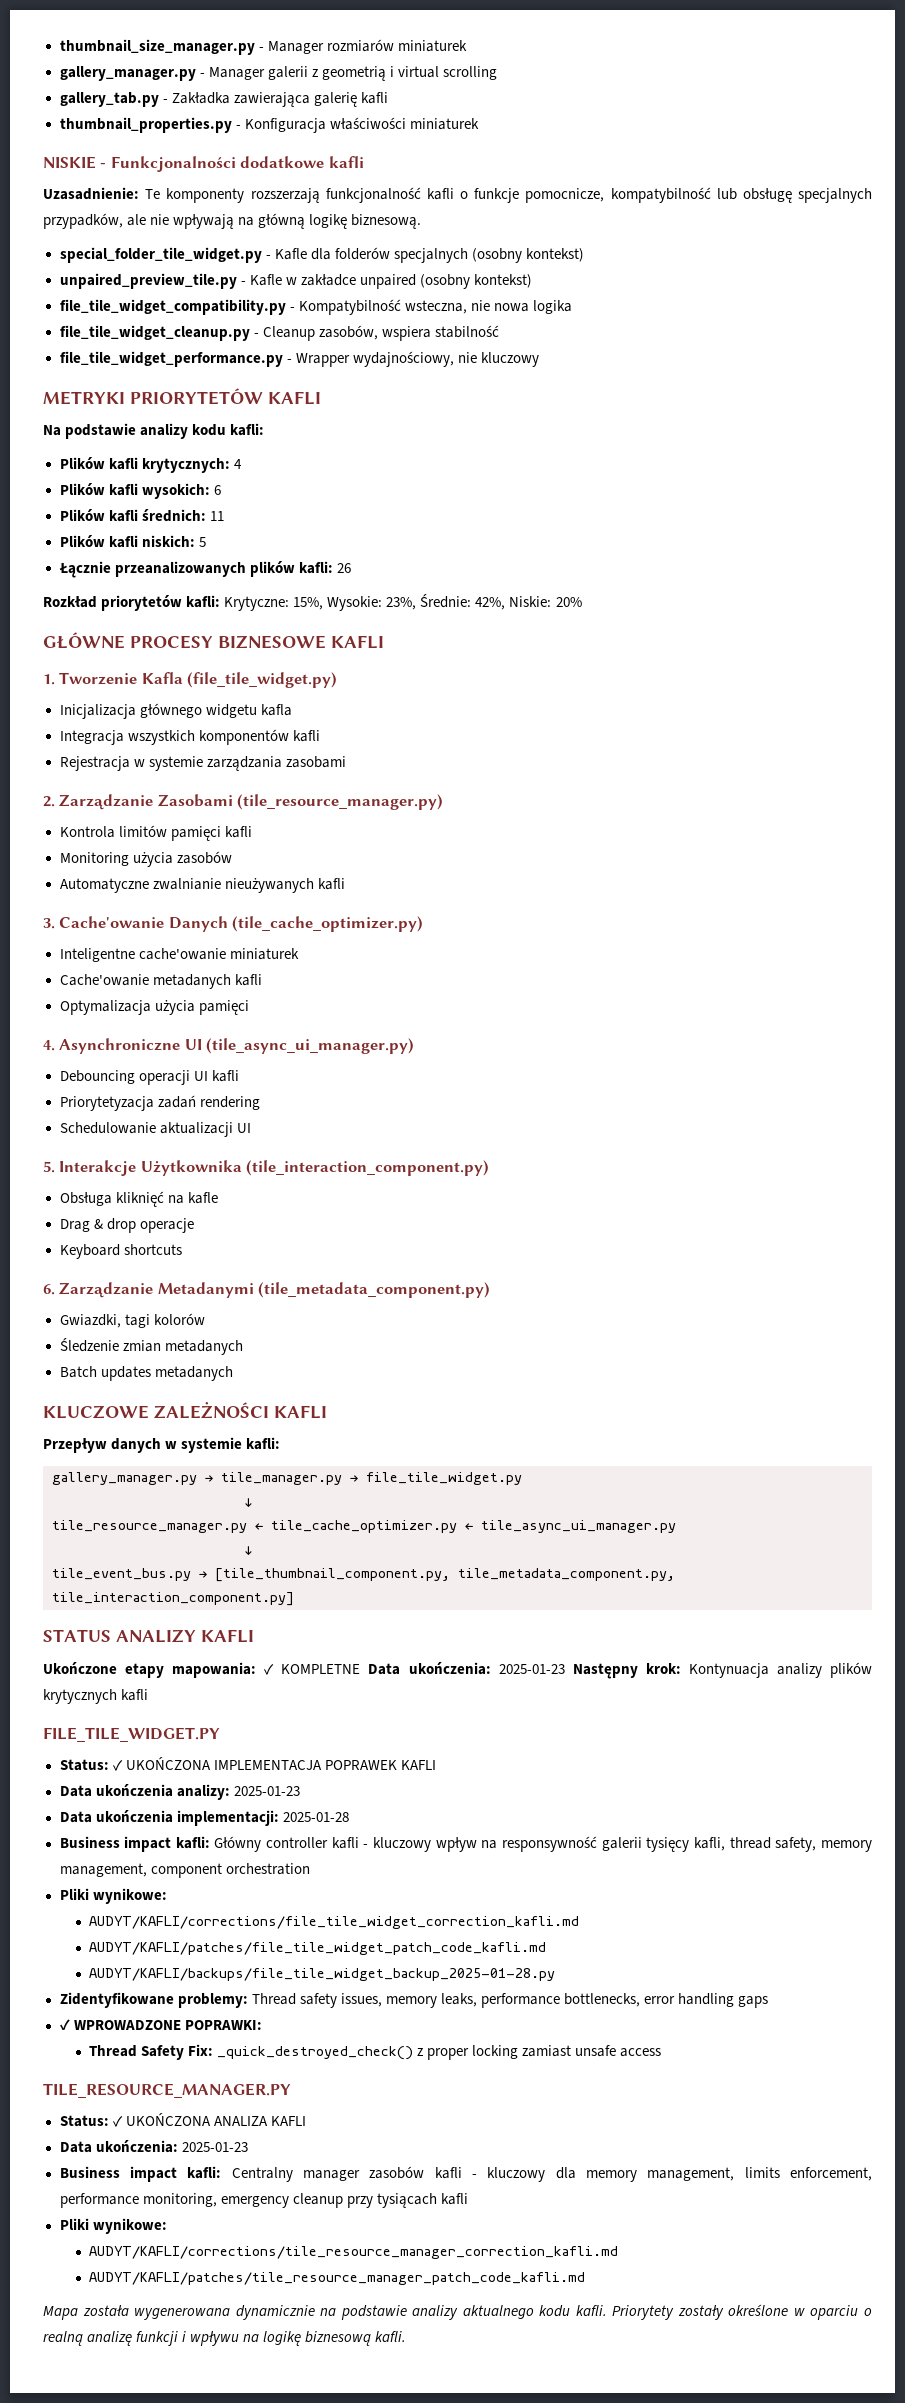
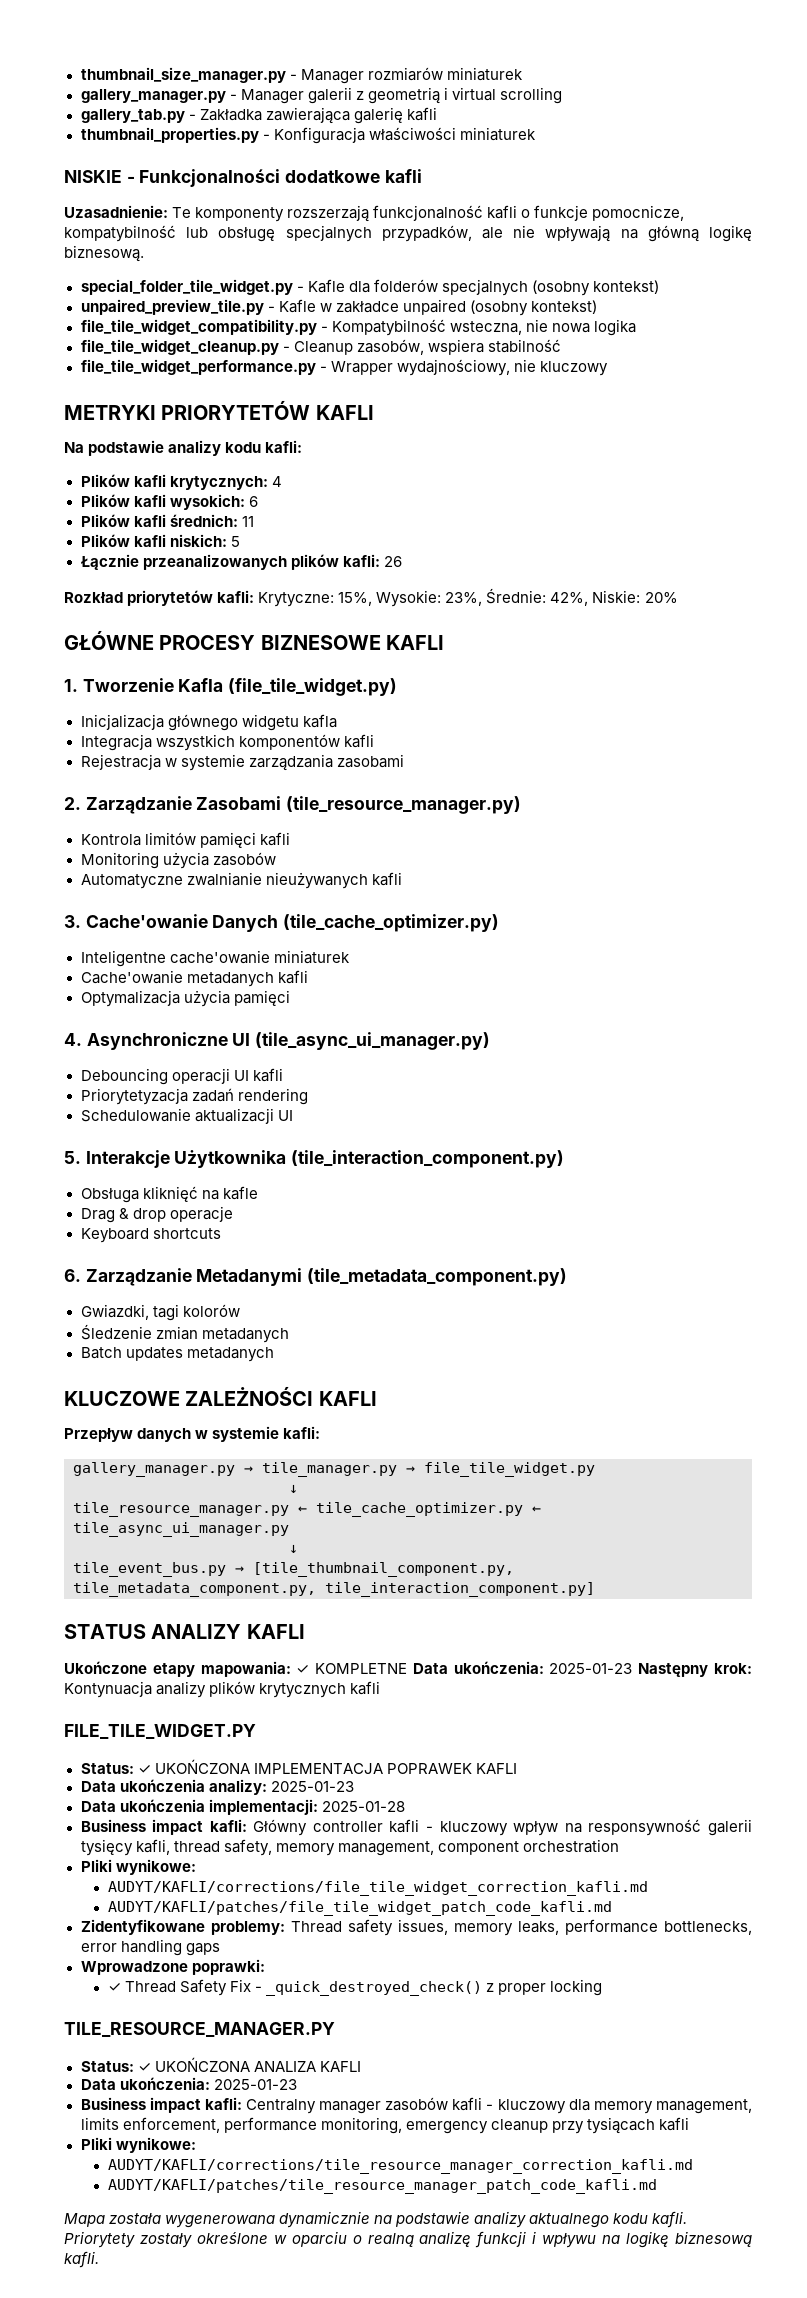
[89,1968,556,1981] // AUDYT/KAFLI/backups/file_tile_widget_backup_2025-01-28.py -> (612, 1908) none
[59,2019,262,2030] [89,2044,214,2060] // ✓ WPROWADZONE POPRAWKI: // Thread Safety Fix: -> [80,1959,265,1975] [107,1979,263,1996] // Wprowadzone poprawki: // ✓ Thread Safety Fix -
[522,2045,662,2057] zamiast unsafe access -> (603, 1987) none

